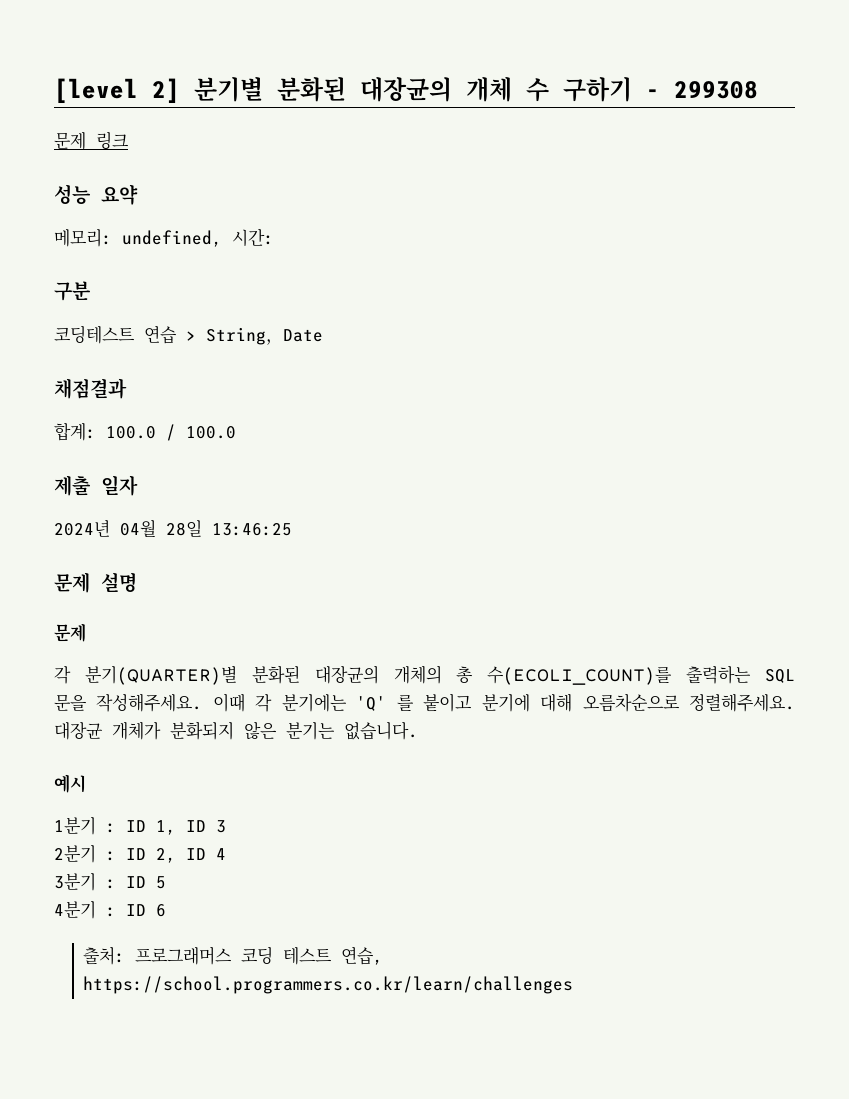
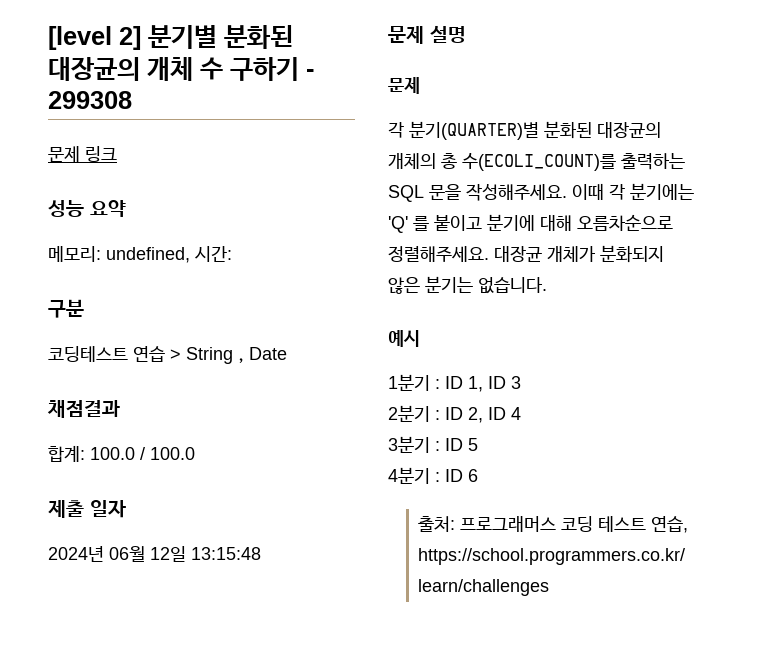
[120,520,292,537] 04월 28일 13:46:25 -> [109,546,261,562] 06월 12일 13:15:48

